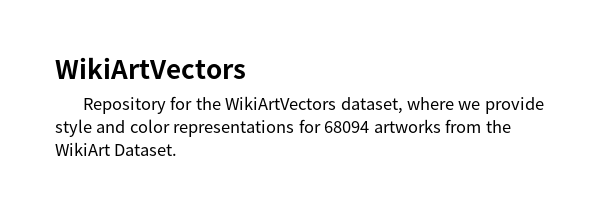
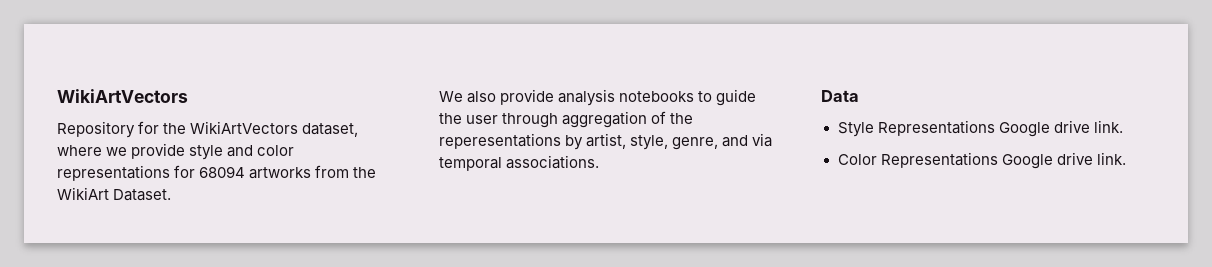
(178, 150) none -> [439,89,757,106] [439,111,694,128] [439,133,773,150] [439,155,600,171] [821,90,859,102] [837,120,1123,137] [837,152,1126,169] // We also provide analysis notebooks to guide the user through aggregation of the reperesentations by artist, style, genre, and via temporal associations. // Data // Style Representations Google drive link. // Color Representations Google drive link.

